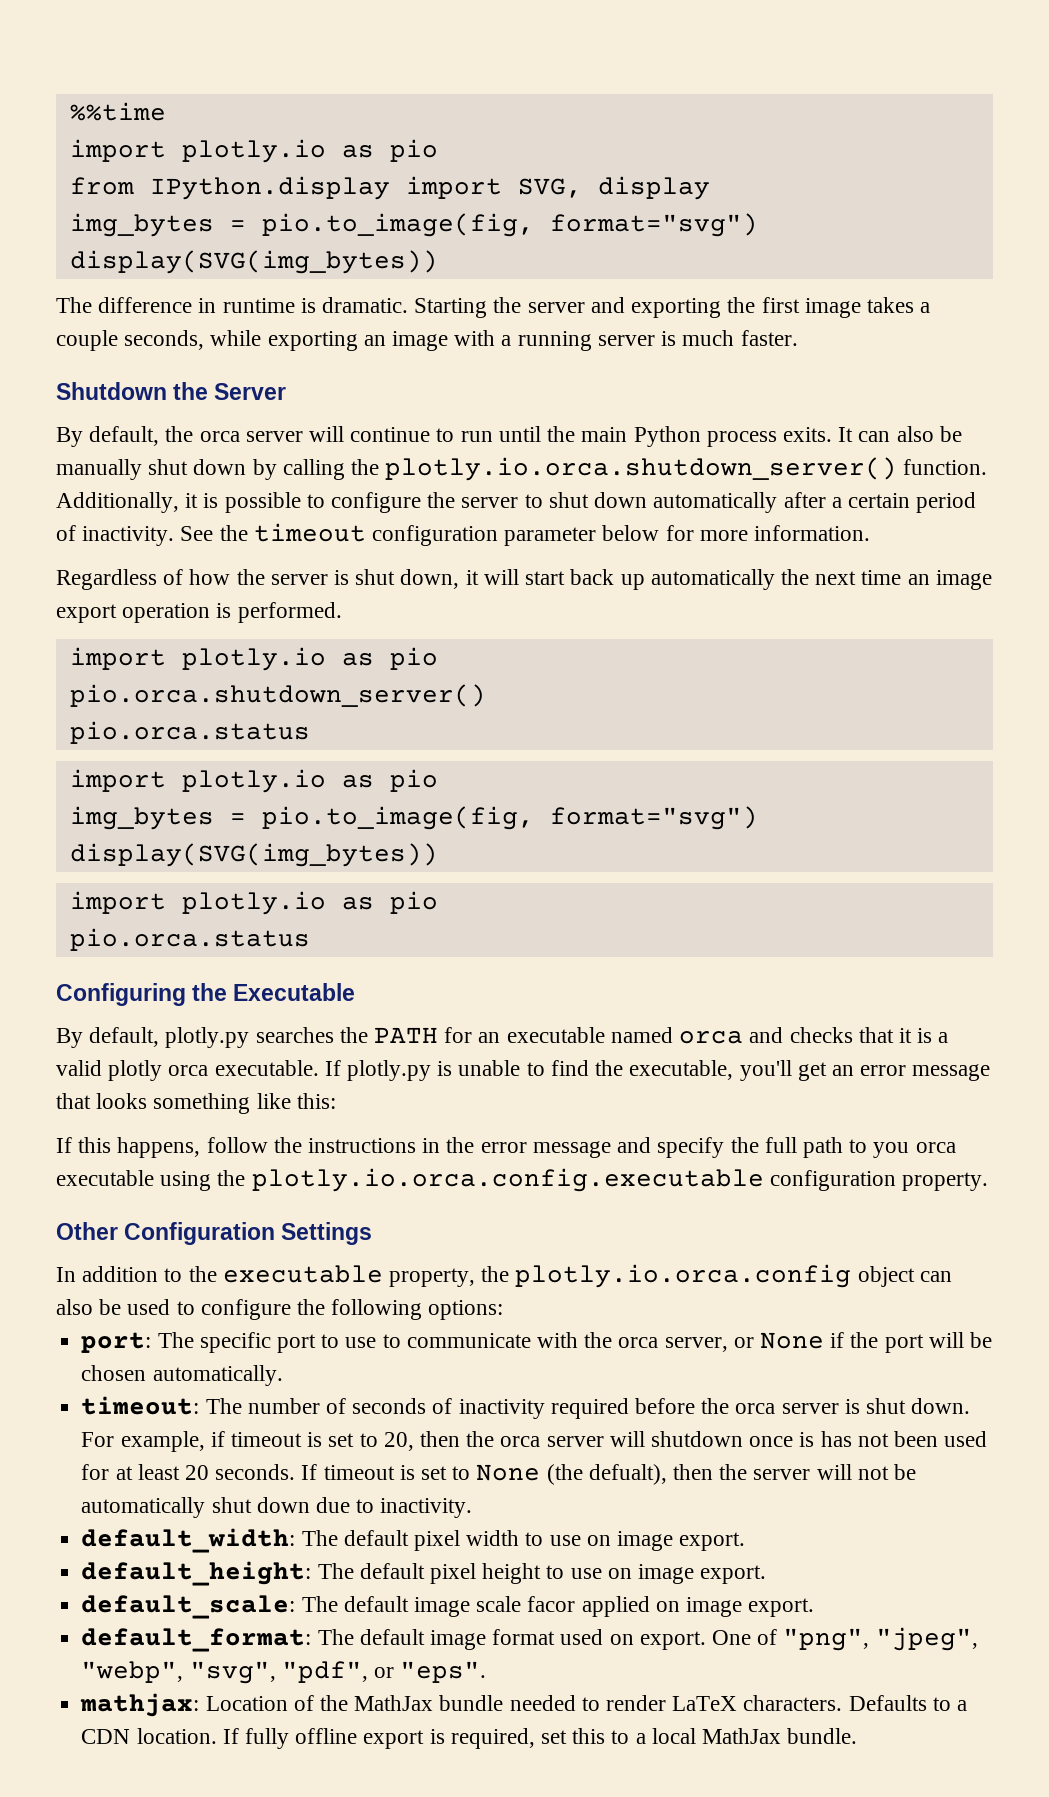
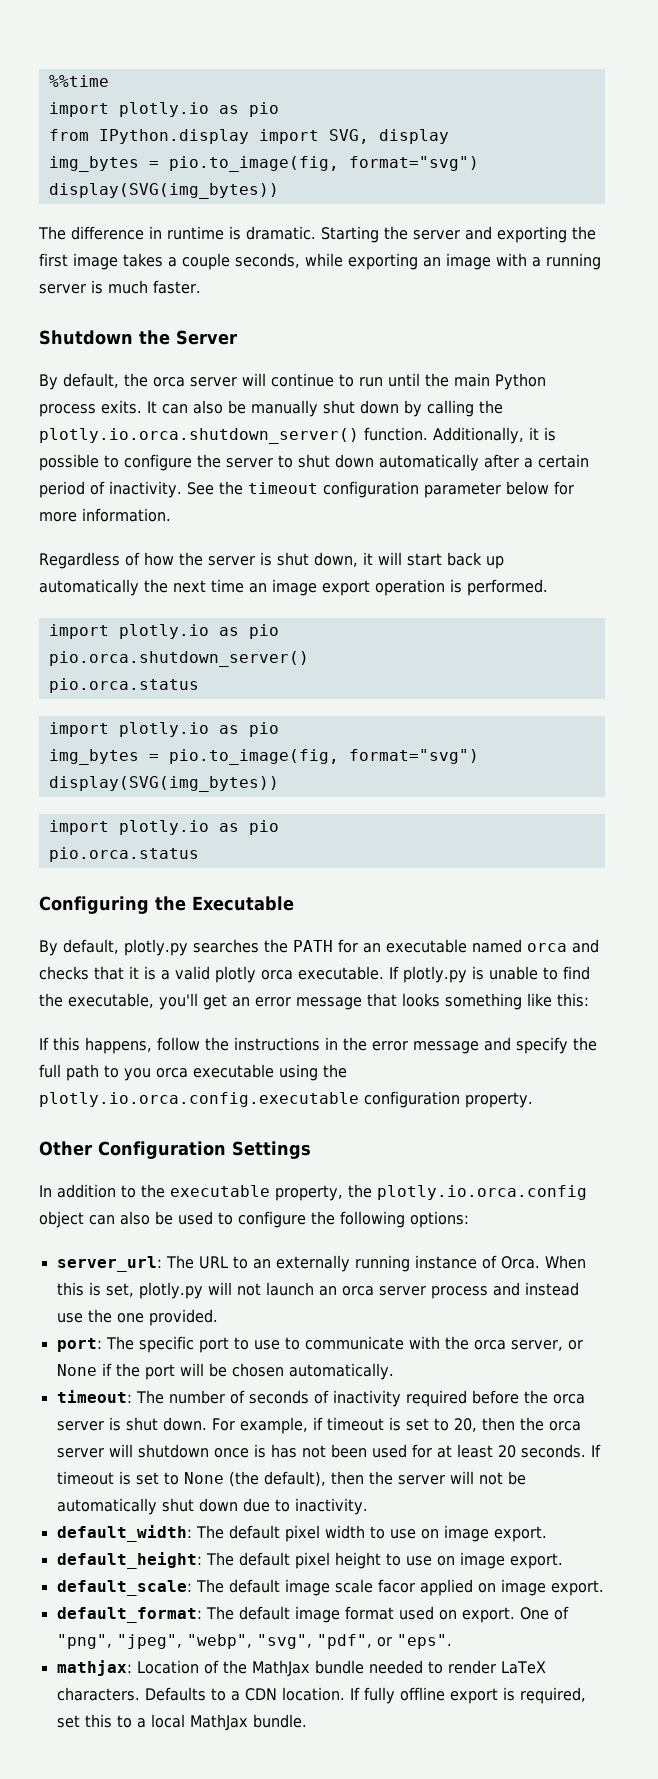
(504, 1310) none -> [56,1255,586,1272] [56,1282,579,1299] [56,1309,218,1326] // server_url: The URL to an externally running instance of Orca. When this is set, plotly.py will not launch an orca server process and instead use the one provided.
[588,1464,667,1485] defualt), -> [263,1471,326,1487] default),

